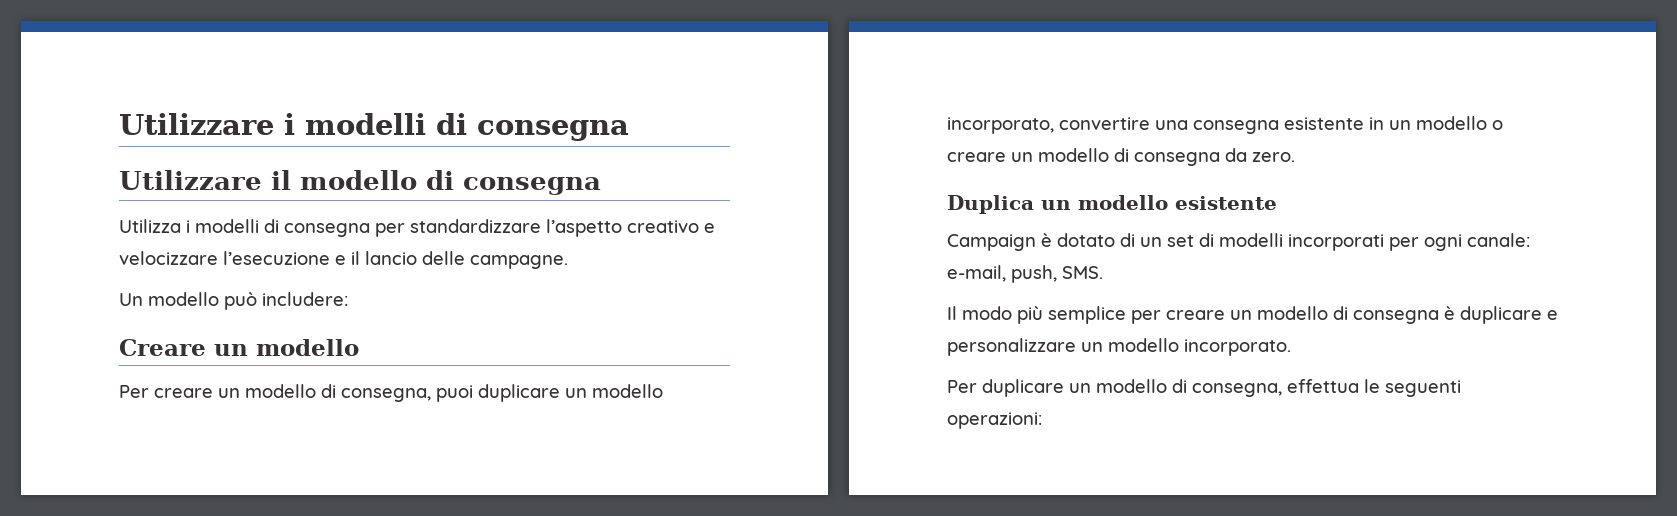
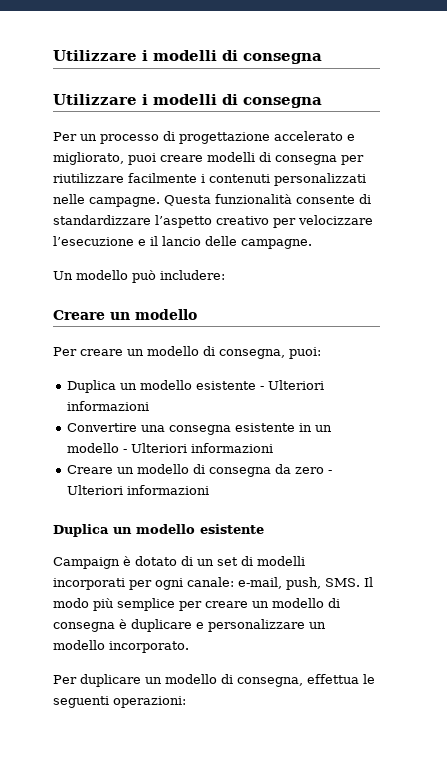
[271,170,601,195] [119,219,405,237] il modello di consegna // Utilizza i modelli di consegna per -> [142,94,322,108] [53,131,355,144] [53,152,364,165] [53,173,366,186] [53,194,371,207] i modelli di consegna // Per un processo di progettazione accelerato e migliorato, puoi creare modelli di consegna per riutilizzare facilmente i contenuti personalizzati nelle campagne. Questa funzionalità consente di
[704,223,715,233] e -> [273,218,296,228] per
[436,384,663,402] [947,117,1150,134] puoi duplicare un modello incorporato, convertire -> [289,347,321,359] [66,380,324,393] [66,401,149,411] [66,423,137,432] puoi: // Duplica un modello esistente - Ulteriori informazioni // Convertire
[1492,120,1503,130] [947,152,1006,162] o creare -> [122,443,273,453] [66,465,113,474] - Ulteriori informazioni // Creare
[1252,152,1295,162] zero. -> [294,467,332,474] [66,485,209,495] zero - Ulteriori informazioni
(1103, 272) // -> (360, 582) none

